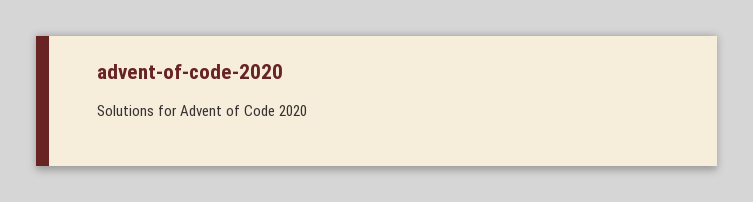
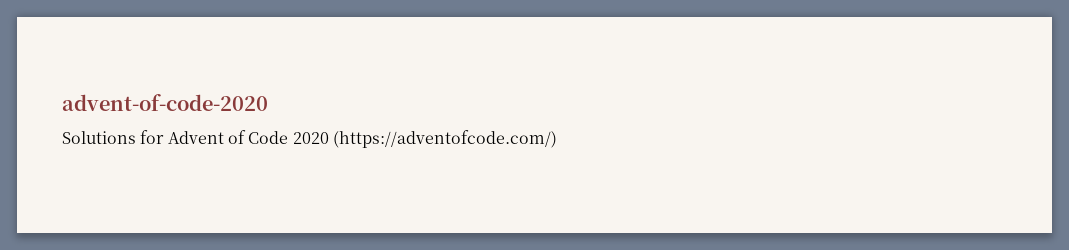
(308, 110) none -> [332,130,557,148] (https://adventofcode.com/)

